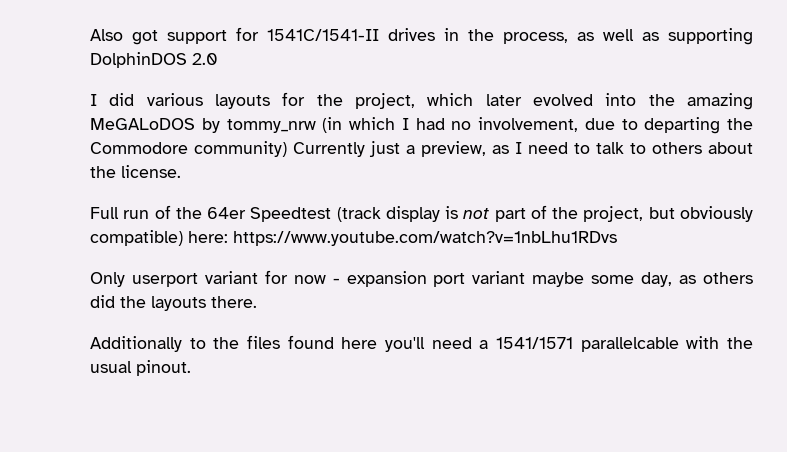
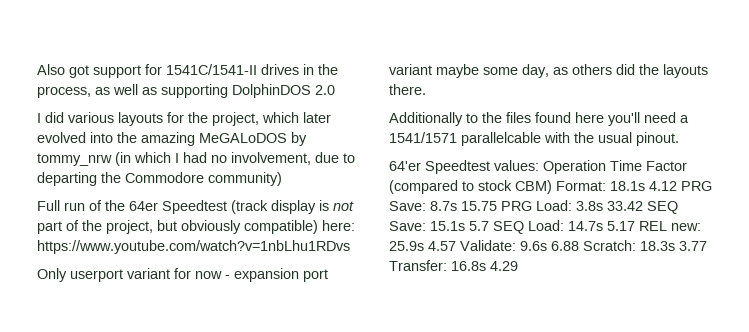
[293,141,753,157] [90,165,181,178] Currently just a preview, as I need to talk to others about the license. -> (282, 179) none
(191, 368) none -> [389,160,687,174] [389,180,712,194] [389,200,678,214] [389,220,701,234] [389,240,707,251] [389,260,518,271] // 64'er Speedtest values: Operation Time Factor (compared to stock CBM) Format: 18.1s 4.12 PRG Save: 8.7s 15.75 PRG Load: 3.8s 33.42 SEQ Save: 15.1s 5.7 SEQ Load: 14.7s 5.17 REL new: 25.9s 4.57 Validate: 9.6s 6.88 Scratch: 18.3s 3.77 Transfer: 16.8s 4.29

